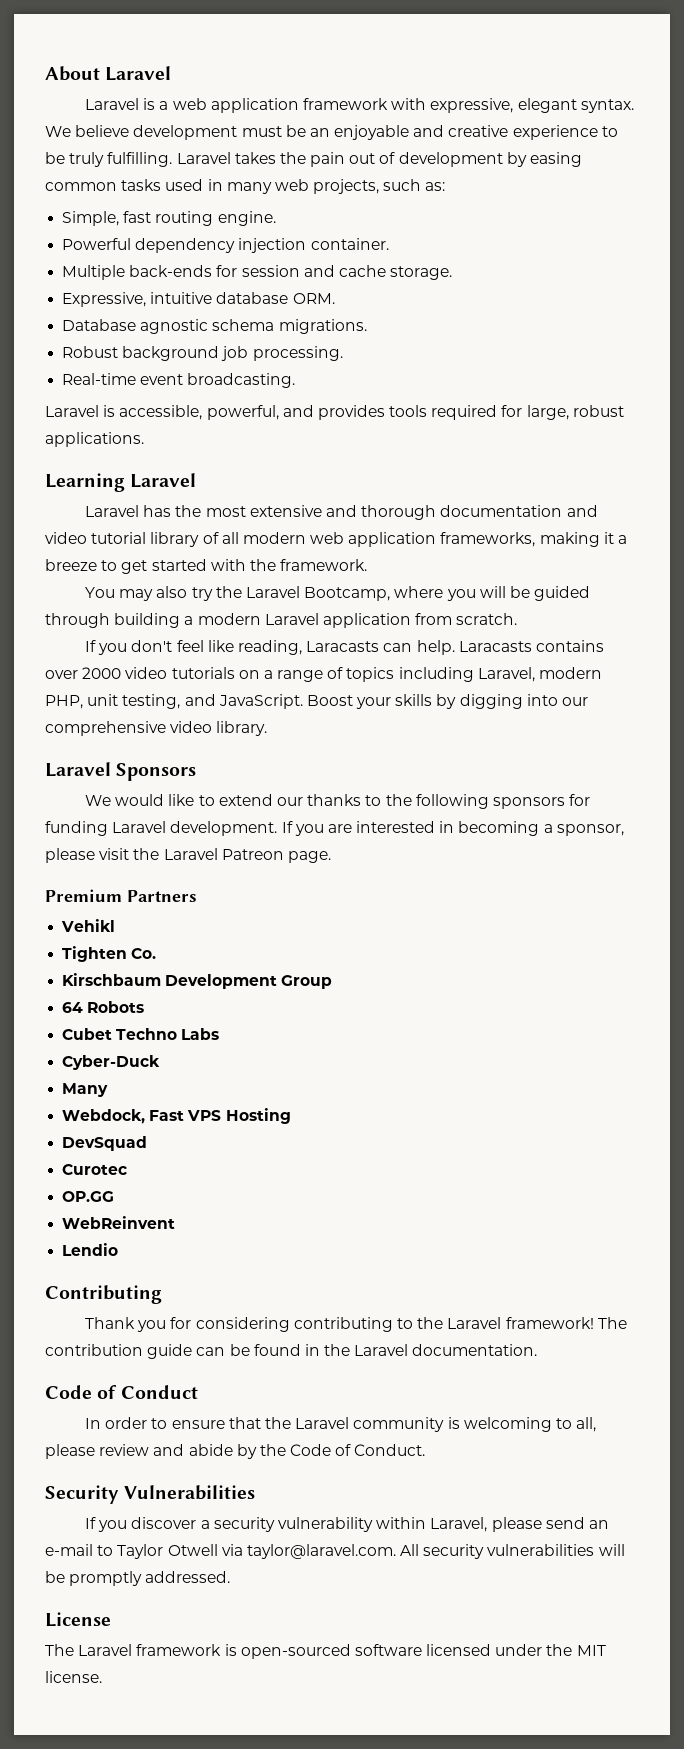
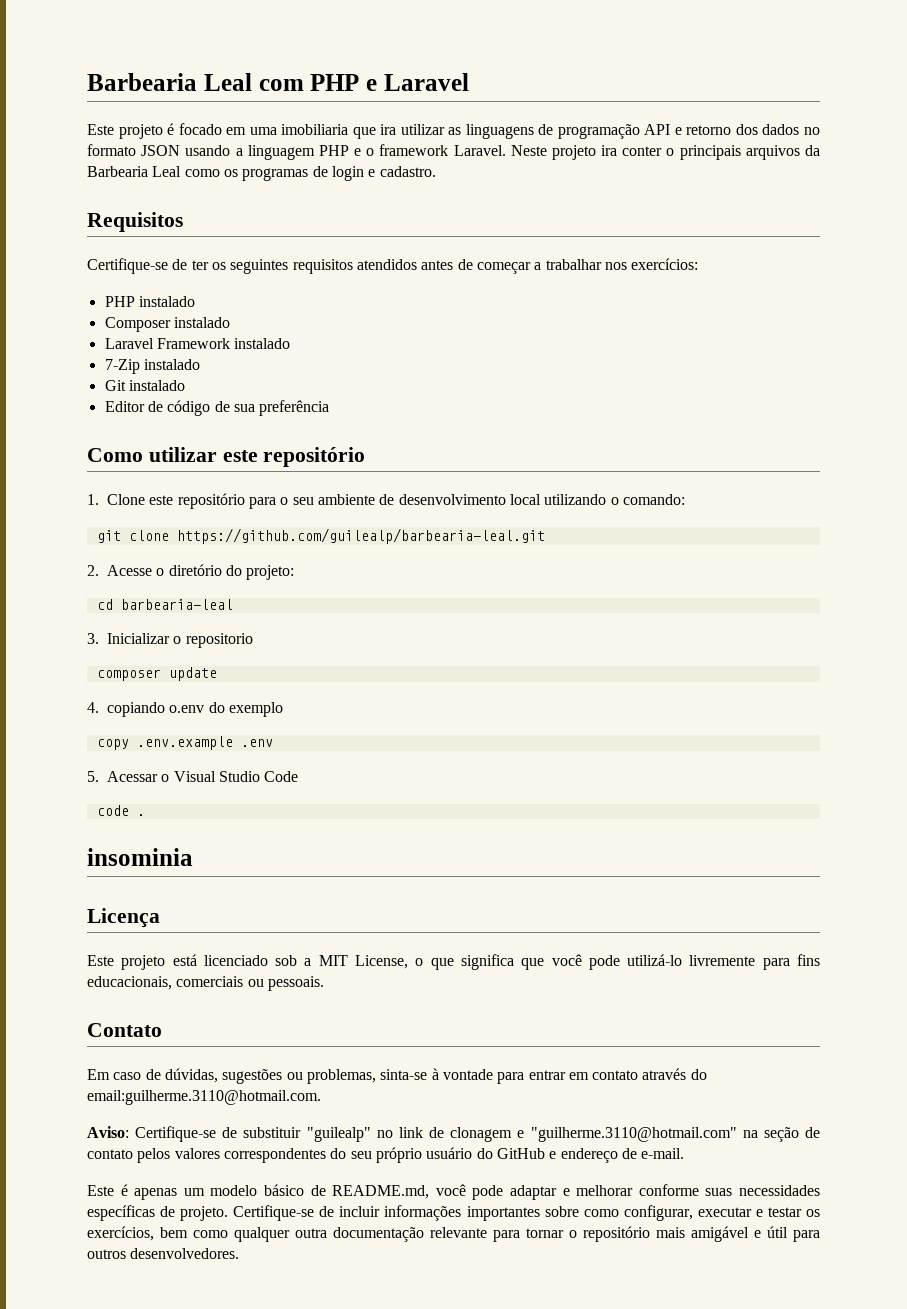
[45,66,172,81] [85,98,634,113] [45,125,618,140] [45,152,583,167] [45,179,446,194] [62,211,276,226] [62,238,389,253] [62,265,453,280] [62,292,335,307] [62,319,367,334] [62,346,343,361] [62,373,296,388] [45,405,624,420] [45,432,144,447] [45,473,197,492] [85,505,598,520] [45,532,628,547] [45,559,368,574] [85,586,591,601] [45,613,518,628] [85,640,604,655] [45,667,603,682] [45,694,589,709] [45,721,268,736] [45,762,197,781] [85,794,591,809] [45,821,624,836] [45,848,331,863] [45,889,197,902] [61,919,116,932] [62,946,157,962] [62,973,333,989] [62,1001,145,1013] [62,1028,220,1040] [62,1055,161,1070] [62,1083,109,1097] [62,1108,291,1124] [62,1136,148,1151] [62,1164,128,1175] [62,1191,115,1202] [62,1216,176,1229] [62,1243,119,1256] [45,1285,162,1304] [85,1317,627,1332] [45,1344,538,1359] [45,1385,198,1399] [85,1417,597,1432] [45,1444,426,1459] [45,1485,256,1504] [85,1517,609,1532] [45,1544,625,1559] [45,1571,231,1586] [45,1612,111,1627] [45,1644,606,1659] [45,1671,102,1683] About Laravel // Laravel is a web application framework with expressive, elegant syntax. We believe development must be an enjoyable and creative experience to be truly fulfilling. Laravel takes the pain out of development by easing common tasks used in many web projects, such as: // Simple, fast routing engine. // Powerful dependency injection container. // Multiple back-ends for session and cache storage. // Expressive, intuitive database ORM. // Database agnostic schema migrations. // Robust background job processing. // Real-time event broadcasting. // Laravel is accessible, powerful, and provides tools required for large, robust applications. // Learning Laravel // Laravel has the most extensive and thorough documentation and video tutorial library of all modern web application frameworks, making it a breeze to get started with the framework. // You may also try the Laravel Bootcamp, where you will be guided through building a modern Laravel application from scratch. // If you don't feel like reading, Laracasts can help. Laracasts contains over 2000 video tutorials on a range of topics including Laravel, modern PHP, unit testing, and JavaScript. Boost your skills by digging into our comprehensive video library. // Laravel Sponsors // We would like to extend our thanks to the following sponsors for funding Laravel development. If you are interested in becoming a sponsor, please visit the Laravel Patreon page. // Premium Partners // Vehikl // Tighten Co. // Kirschbaum Development Group // 64 Robots // Cubet Techno Labs // Cyber-Duck // Many // Webdock, Fast VPS Hosting // DevSquad // Curotec // OP.GG // WebReinvent // Lendio // Contributing // Thank you for considering contributing to the Laravel framework! The contribution guide can be found in the Laravel documentation. // Code of Conduct // In order to ensure that the Laravel community is welcoming to all, please review and abide by the Code of Conduct. // Security Vulnerabilities // If you discover a security vulnerability within Laravel, please send an e-mail to Taylor Otwell via taylor@laravel.com. All security vulnerabilities will be promptly addressed. // License // The Laravel framework is open-sourced software licensed under the MIT license. -> [87,73,469,91] [87,123,820,139] [87,144,820,160] [87,166,436,181] [87,212,183,232] [87,258,699,274] [104,296,195,307] [104,317,230,332] [104,338,291,349] [104,359,200,374] [104,380,185,391] [104,400,330,416] [87,447,366,467] [87,493,685,509] [96,528,545,544] [87,564,295,580] [96,599,233,610] [87,633,253,648] [96,667,217,681] [87,702,283,717] [96,736,273,750] [87,771,299,782] [96,805,145,816] [87,848,193,866] [87,908,160,928] [87,954,820,970] [87,976,324,991] [87,1023,162,1037] [87,1068,707,1084] [87,1090,321,1105] [87,1126,820,1142] [87,1147,685,1163] [87,1184,821,1200] [87,1205,820,1221] [87,1226,820,1242] [87,1248,240,1259] Barbearia Leal com PHP e Laravel // Este projeto é focado em uma imobiliaria que ira utilizar as linguagens de programação API e retorno dos dados no formato JSON usando a linguagem PHP e o framework Laravel. Neste projeto ira conter o principais arquivos da Barbearia Leal como os programas de login e cadastro. // Requisitos // Certifique-se de ter os seguintes requisitos atendidos antes de começar a trabalhar nos exercícios: // PHP instalado // Composer instalado // Laravel Framework instalado // 7-Zip instalado // Git instalado // Editor de código de sua preferência // Como utilizar este repositório // 1. Clone este repositório para o seu ambiente de desenvolvimento local utilizando o comando: // git clone https://github.com/guilealp/barbearia-leal.git // 2. Acesse o diretório do projeto: // cd barbearia-leal // 3. Inicializar o repositorio // composer update // 4. copiando o.env do exemplo // copy .env.example .env // 5. Acessar o Visual Studio Code // code . // insominia // Licença // Este projeto está licenciado sob a MIT License, o que significa que você pode utilizá-lo livremente para fins educacionais, comerciais ou pessoais. // Contato // Em caso de dúvidas, sugestões ou problemas, sinta-se à vontade para entrar em contato através do email:guilherme.3110@hotmail.com. // Aviso: Certifique-se de substituir "guilealp" no link de clonagem e "guilherme.3110@hotmail.com" na seção de contato pelos valores correspondentes do seu próprio usuário do GitHub e endereço de e-mail. // Este é apenas um modelo básico de README.md, você pode adaptar e melhorar conforme suas necessidades específicas de projeto. Certifique-se de incluir informações importantes sobre como configurar, executar e testar os exercícios, bem como qualquer outra documentação relevante para tornar o repositório mais amigável e útil para outros desenvolvedores.

